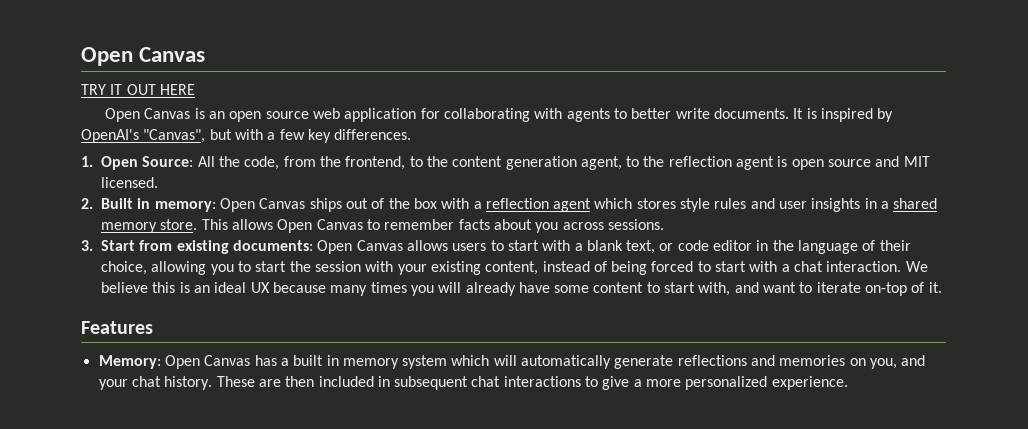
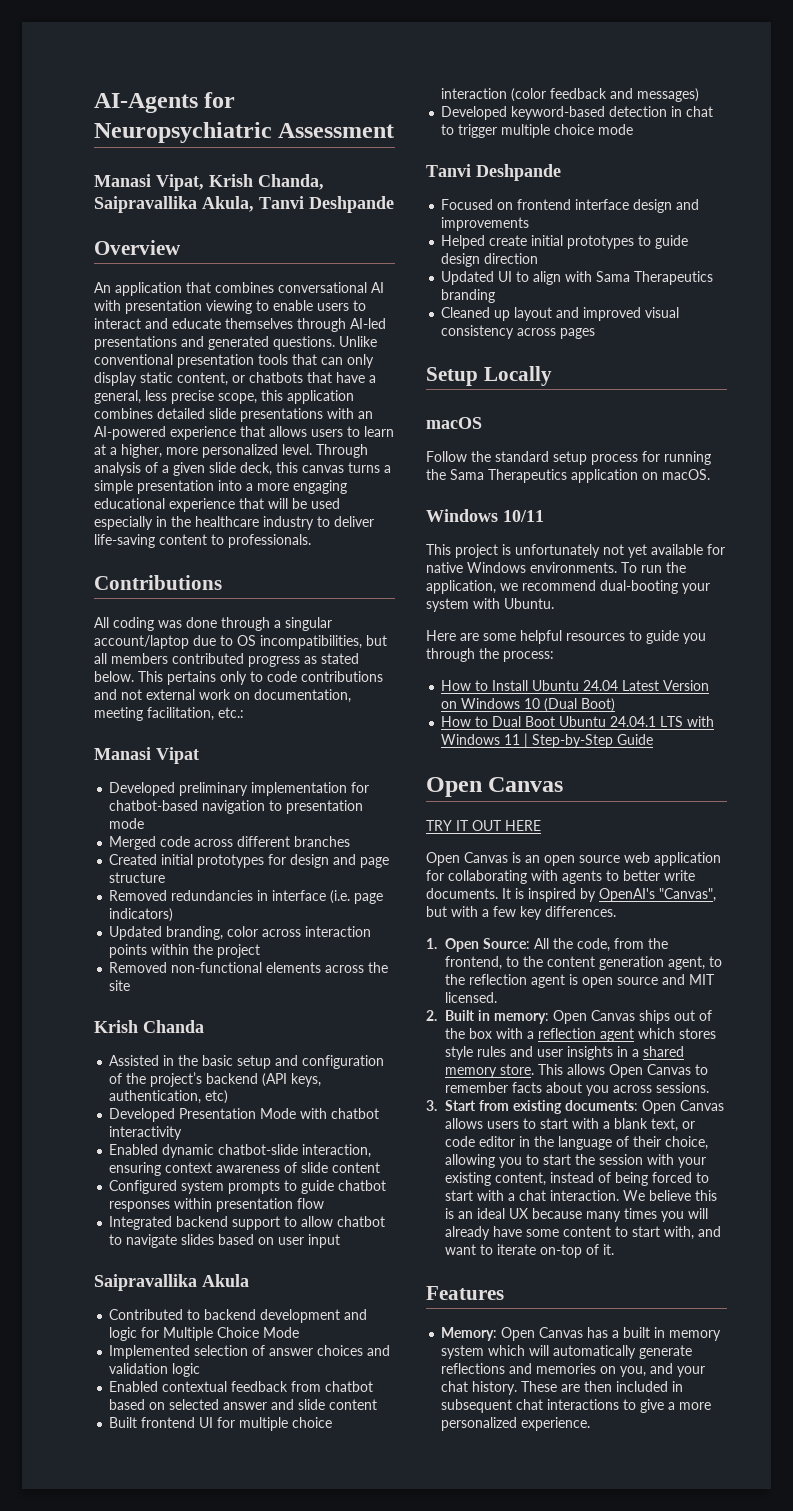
(81, 56) none -> [94,92,236,113] [94,122,395,143] [94,174,324,191] [94,196,394,213] [94,240,181,255] [94,282,384,296] [94,300,366,314] [94,318,386,332] [94,336,377,350] [94,354,374,368] [94,372,376,386] [94,390,354,404] [94,408,373,422] [94,426,394,440] [94,444,368,458] [94,462,391,476] [94,480,347,494] [94,498,340,512] [94,516,374,530] [94,534,311,548] [94,575,222,590] [94,617,332,631] [94,635,387,649] [94,653,359,667] [94,671,383,685] [94,689,351,703] [94,707,244,721] [94,747,199,764] [109,782,370,796] [109,800,364,814] [109,818,145,829] [109,836,351,850] [109,854,390,868] [109,872,166,883] [109,890,384,904] [109,908,174,922] [109,926,372,940] [109,944,261,958] [109,962,389,973] [109,980,131,991] [94,1020,204,1033] [109,1055,385,1069] [109,1072,322,1087] [109,1090,229,1104] [109,1108,380,1122] [109,1126,183,1140] [109,1144,372,1158] [109,1162,381,1176] [109,1180,387,1194] [109,1198,325,1212] [109,1216,386,1230] [109,1234,341,1248] [94,1274,249,1291] [109,1309,368,1323] [109,1327,300,1341] [109,1345,391,1359] [109,1363,201,1377] [109,1381,374,1392] [109,1399,378,1410] [109,1417,333,1431] [441,88,700,102] [441,106,714,120] [441,124,634,138] [426,164,561,181] [441,199,700,213] [441,217,530,231] [441,235,689,249] [441,253,539,267] [441,271,714,285] [441,289,496,303] [441,307,680,321] [441,325,596,339] [426,366,552,386] [426,417,482,429] [426,451,711,465] [426,469,710,483] [426,509,544,522] [426,544,725,558] [426,562,686,573] [426,580,710,594] [426,598,554,612] [426,630,706,644] [426,648,554,662] [441,680,710,691] [441,698,616,712] [441,716,715,727] [441,733,654,748] AI-Agents for Neuropsychiatric Assessment // Manasi Vipat, Krish Chanda, Saipravallika Akula, Tanvi Deshpande // Overview // An application that combines conversational AI with presentation viewing to enable users to interact and educate themselves through AI-led presentations and generated questions. Unlike conventional presentation tools that can only display static content, or chatbots that have a general, less precise scope, this application combines detailed slide presentations with an AI-powered experience that allows users to learn at a higher, more personalized level. Through analysis of a given slide deck, this canvas turns a simple presentation into a more engaging educational experience that will be used especially in the healthcare industry to deliver life-saving content to professionals. // Contributions // All coding was done through a singular account/laptop due to OS incompatibilities, but all members contributed progress as stated below. This pertains only to code contributions and not external work on documentation, meeting facilitation, etc.: // Manasi Vipat // Developed preliminary implementation for chatbot-based navigation to presentation mode // Merged code across different branches // Created initial prototypes for design and page structure // Removed redundancies in interface (i.e. page indicators) // Updated branding, color across interaction points within the project // Removed non-functional elements across the site // Krish Chanda // Assisted in the basic setup and configuration of the project’s backend (API keys, authentication, etc) // Developed Presentation Mode with chatbot interactivity // Enabled dynamic chatbot-slide interaction, ensuring context awareness of slide content // Configured system prompts to guide chatbot responses within presentation flow // Integrated backend support to allow chatbot to navigate slides based on user input // Saipravallika Akula // Contributed to backend development and logic for Multiple Choice Mode // Implemented selection of answer choices and validation logic // Enabled contextual feedback from chatbot based on selected answer and slide content // Built frontend UI for multiple choice interaction (color feedback and messages) // Developed keyword-based detection in chat to trigger multiple choice mode // Tanvi Deshpande // Focused on frontend interface design and improvements // Helped create initial prototypes to guide design direction // Updated UI to align with Sama Therapeutics branding // Cleaned up layout and improved visual consistency across pages // Setup Locally // macOS // Follow the standard setup process for running the Sama Therapeutics application on macOS. // Windows 10/11 // This project is unfortunately not yet available for native Windows environments. To run the application, we recommend dual-booting your system with Ubuntu. // Here are some helpful resources to guide you through the process: // How to Install Ubuntu 24.04 Latest Version on Windows 10 (Dual Boot) // How to Dual Boot Ubuntu 24.04.1 LTS with Windows 11 | Step-by-Step Guide //

